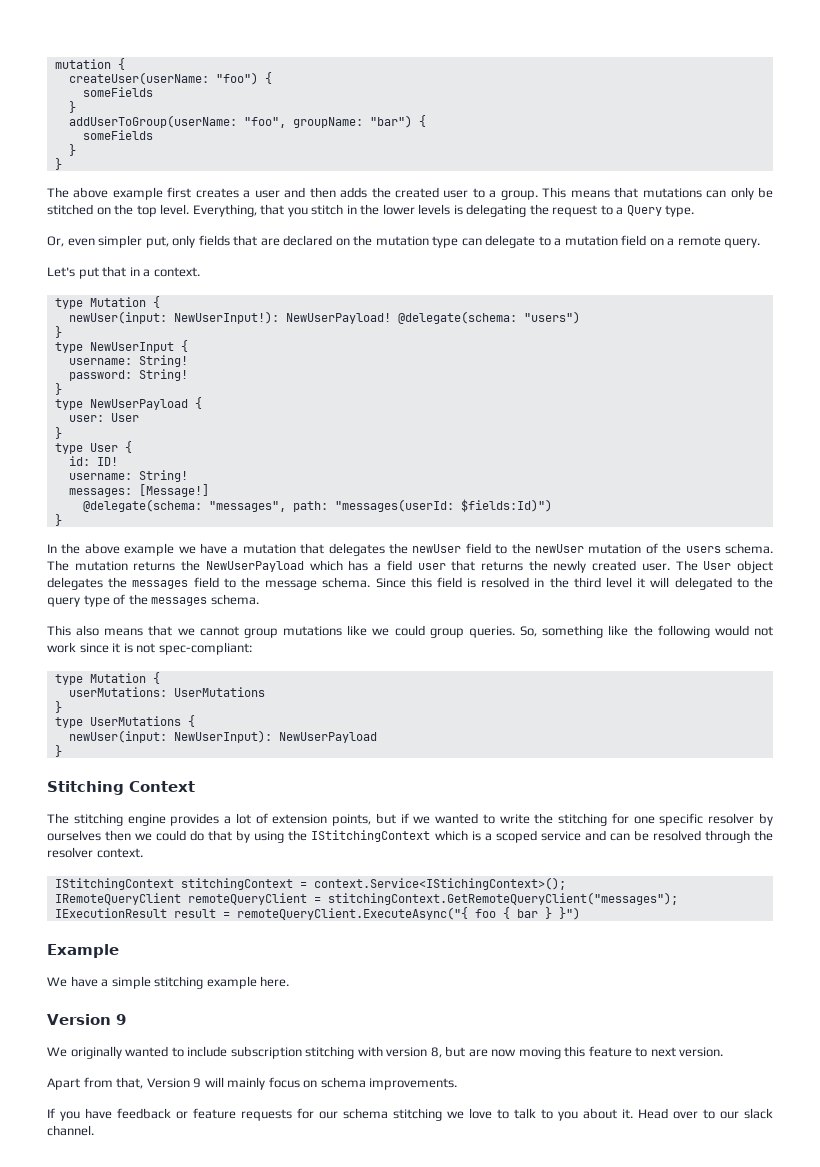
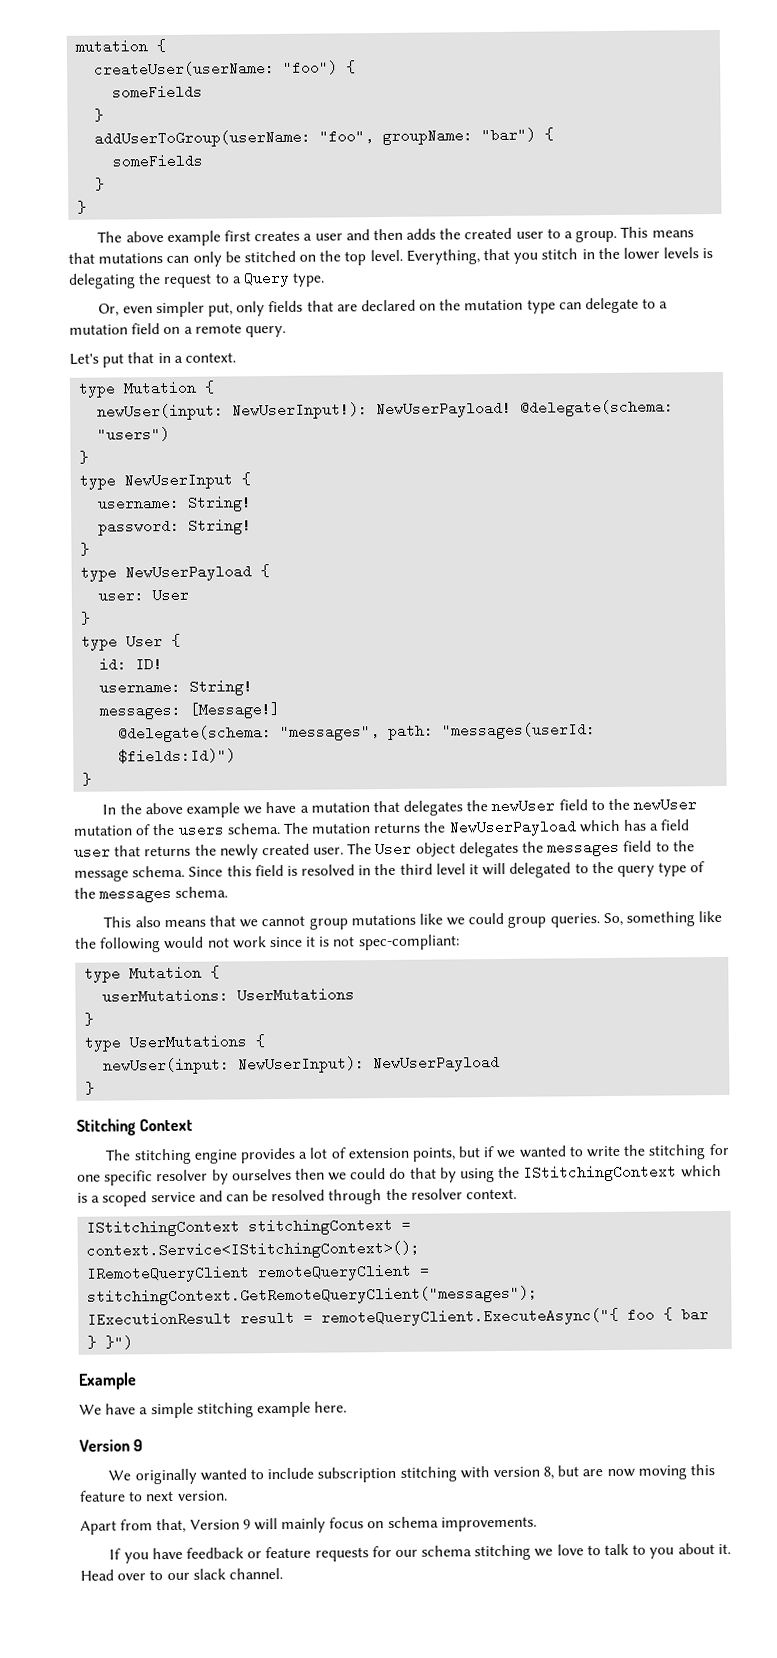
[313,877,566,890] context.Service<IStichingContext>(); -> [86,1240,421,1260] context.Service<IStitchingContext>();

